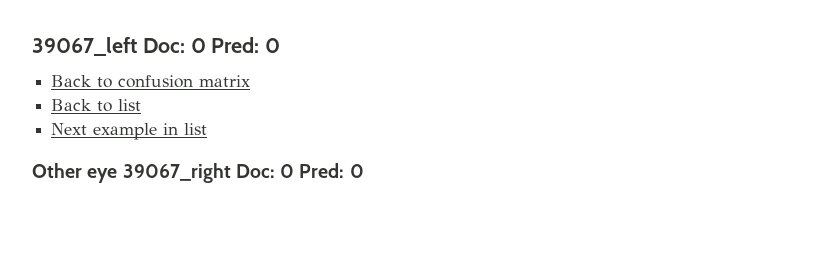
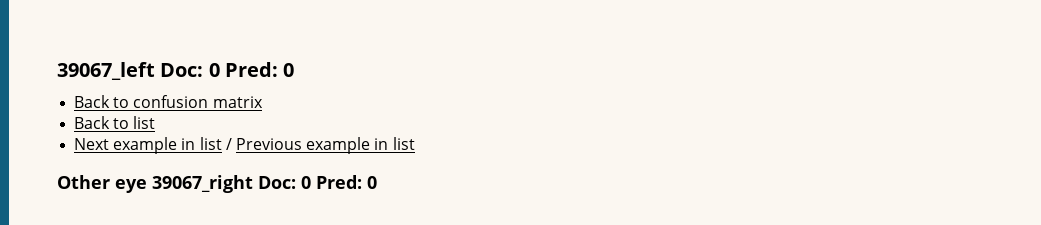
(208, 129) none -> [225,137,415,154] / Previous example in list

